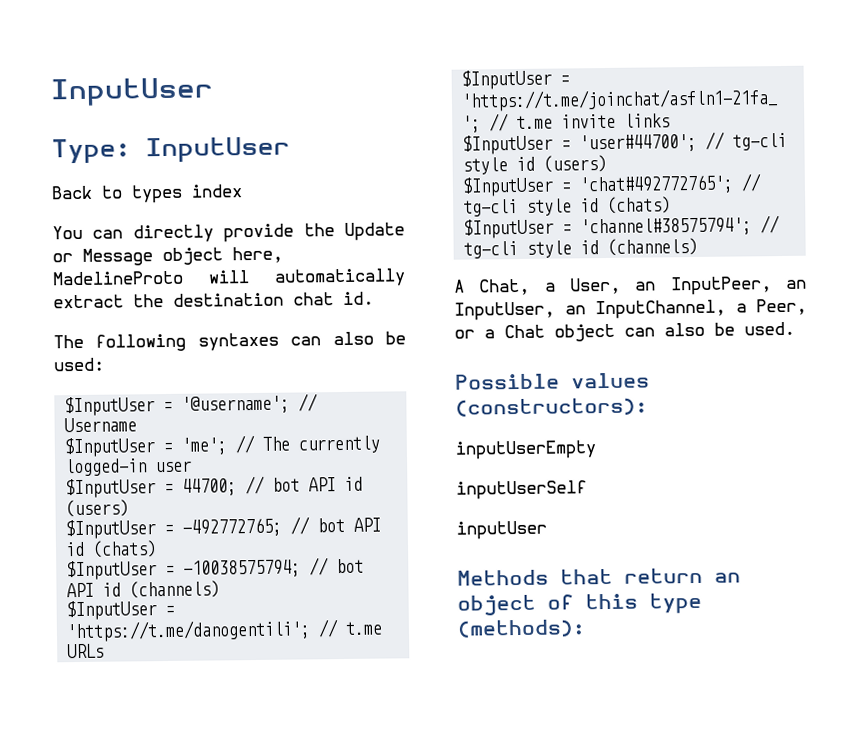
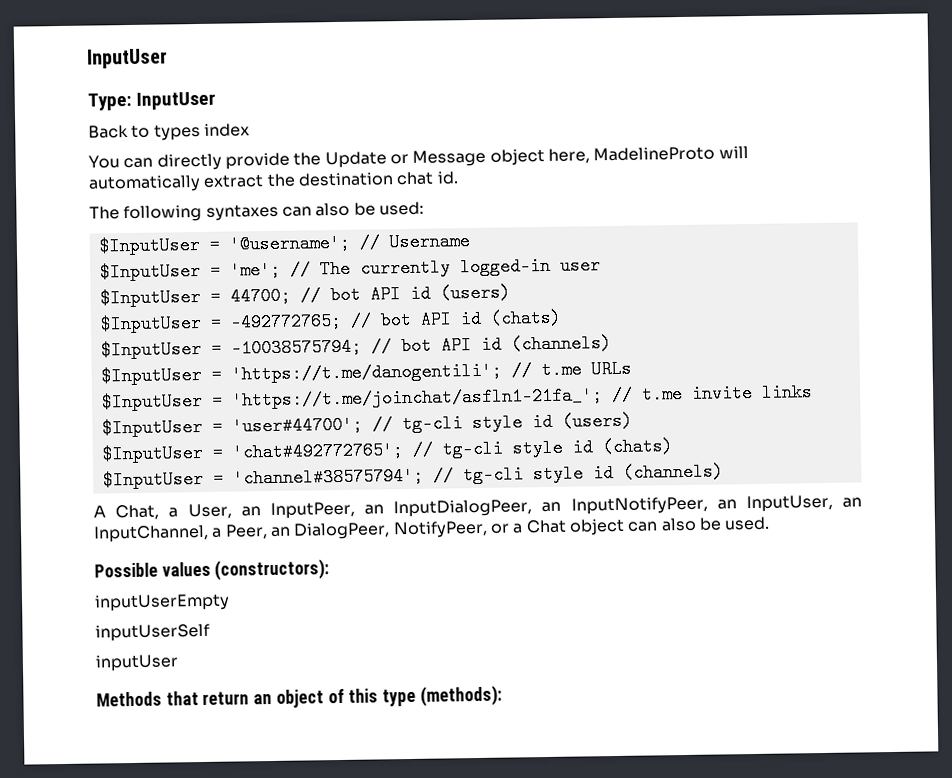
(807, 284) none -> [393,496,737,518] InputDialogPeer, an InputNotifyPeer, an
(807, 307) none -> [269,520,488,540] an DialogPeer, NotifyPeer,

